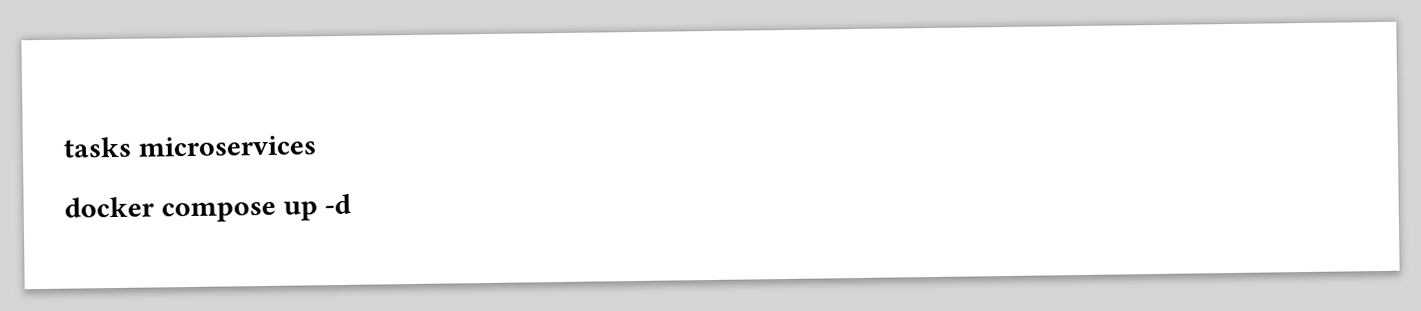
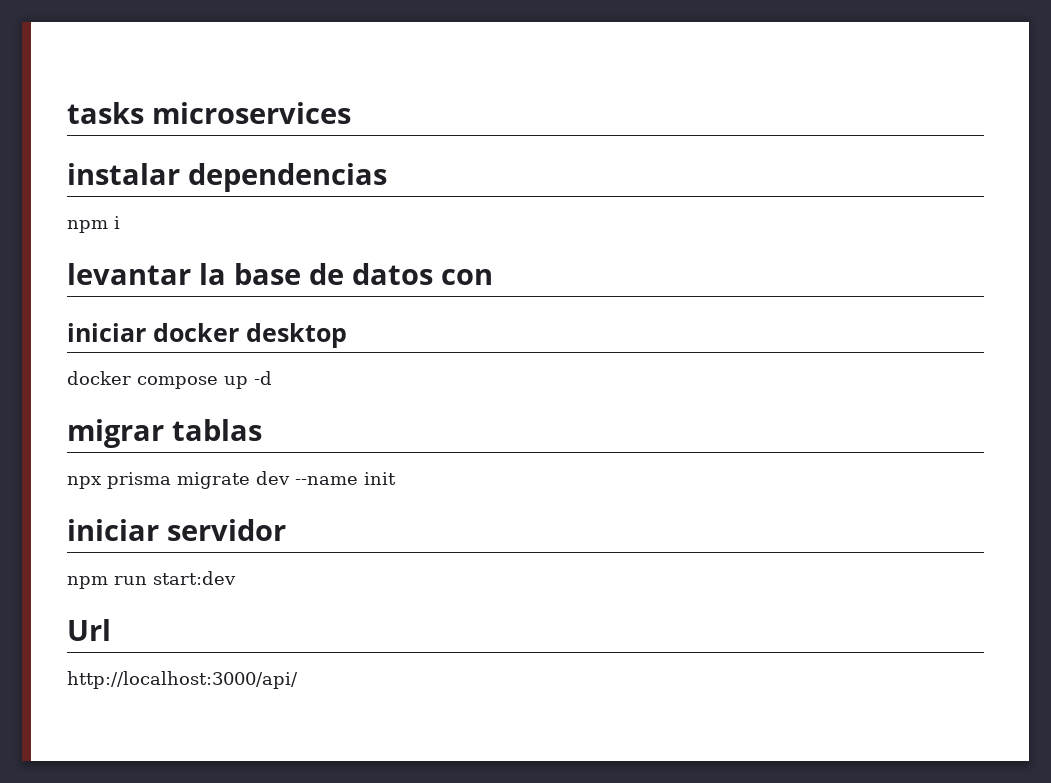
[64,193,352,223] docker compose up -d -> [67,163,387,192] [67,216,120,233] [67,263,493,285] [67,323,347,348] [67,371,272,389] [67,419,262,448] [67,471,396,489] [67,519,286,541] [67,571,236,589] [67,619,111,641] [67,671,298,689] instalar dependencias // npm i // levantar la base de datos con // iniciar docker desktop // docker compose up -d // migrar tablas // npx prisma migrate dev --name init // iniciar servidor // npm run start:dev // Url // http://localhost:3000/api/

